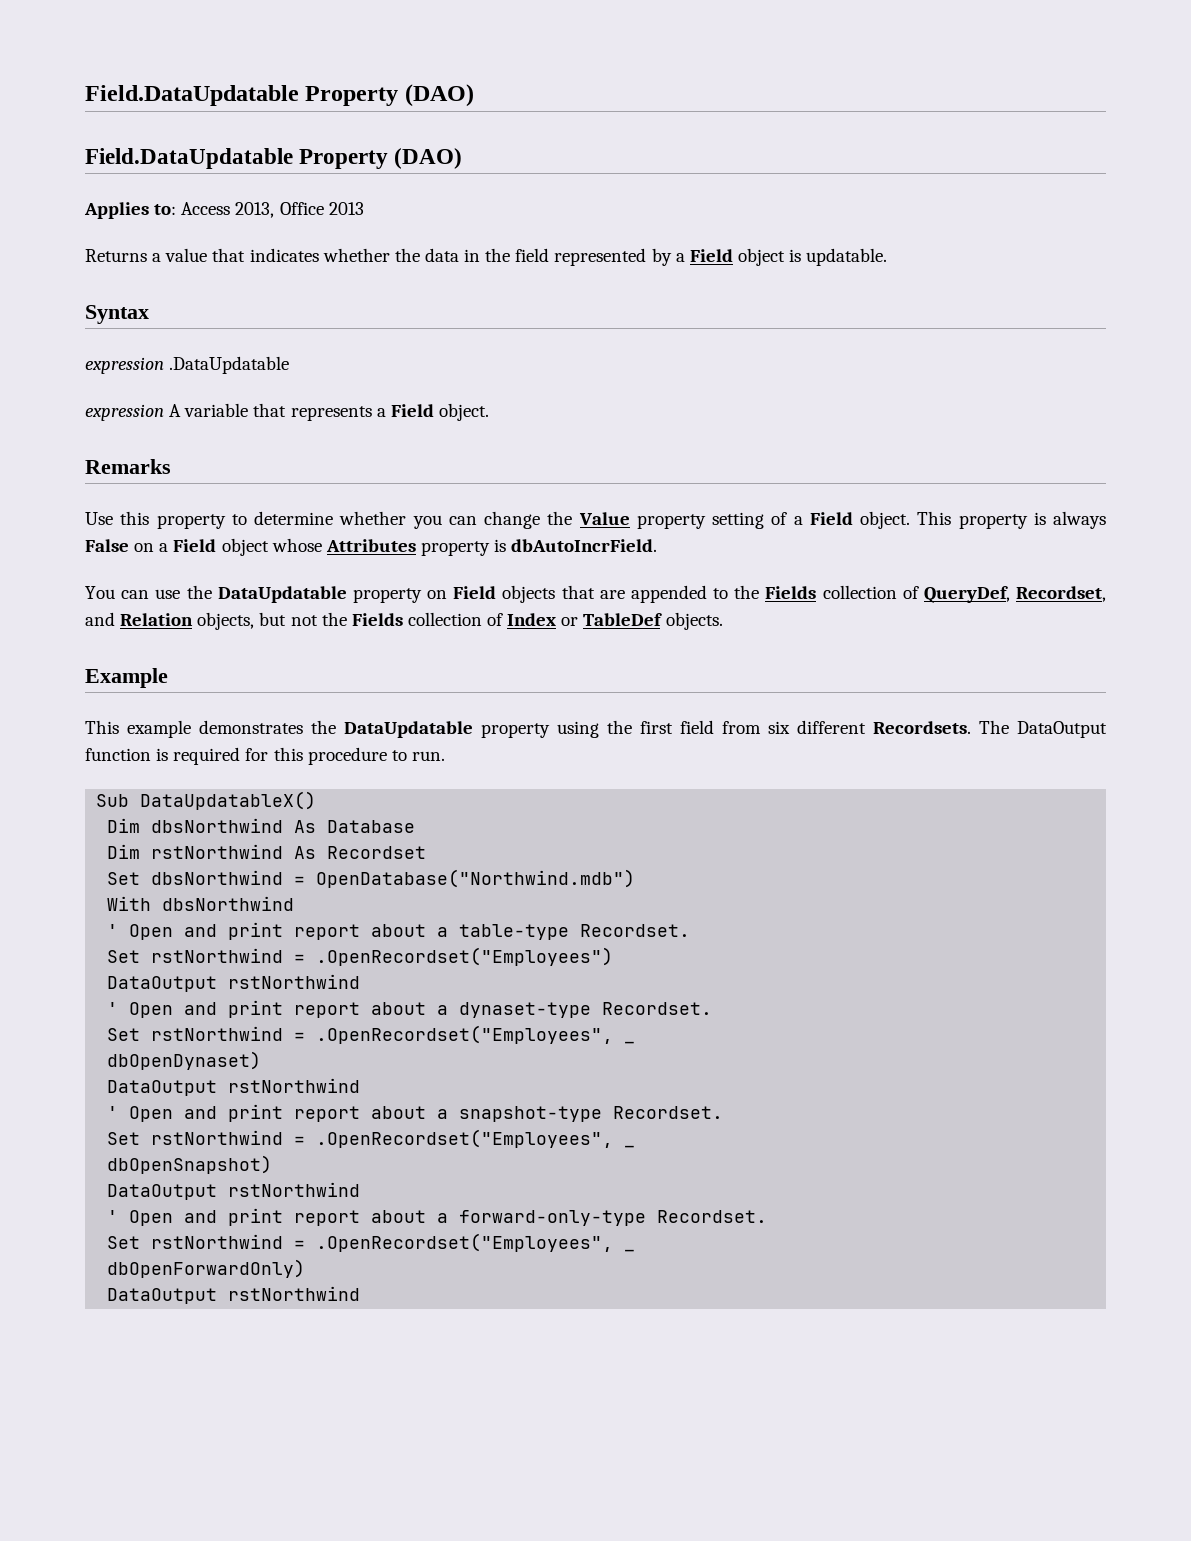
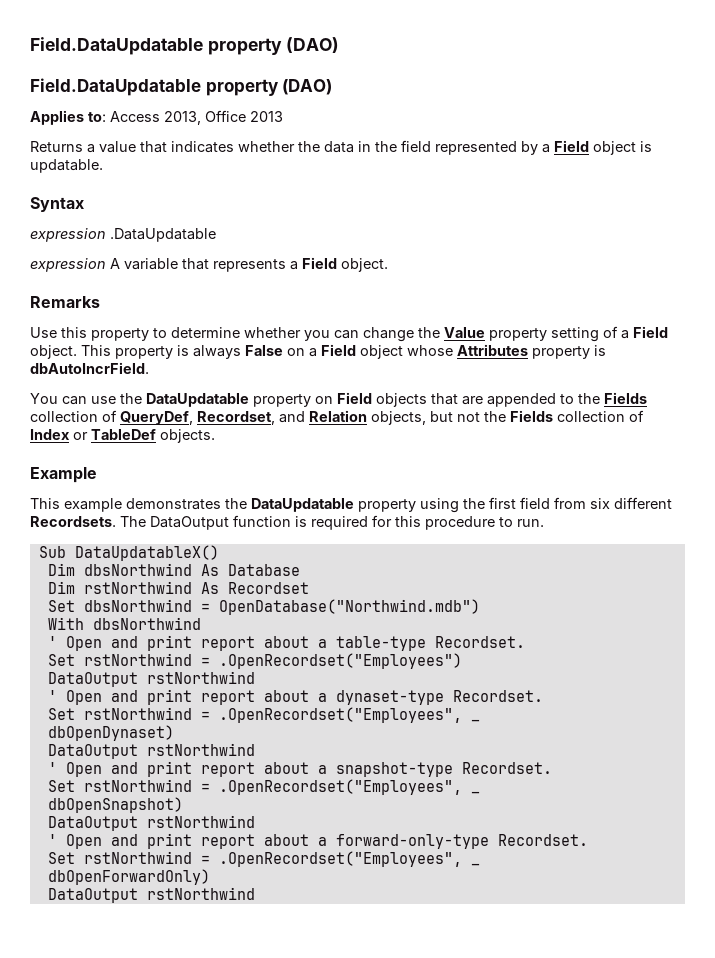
[85,85,399,106] Field.DataUpdatable Property -> [30,37,282,55] Field.DataUpdatable property
[299,149,389,169] Property -> [205,79,278,96] property

